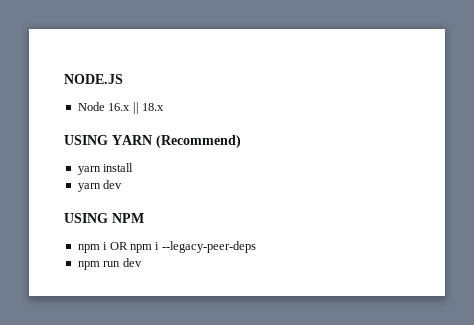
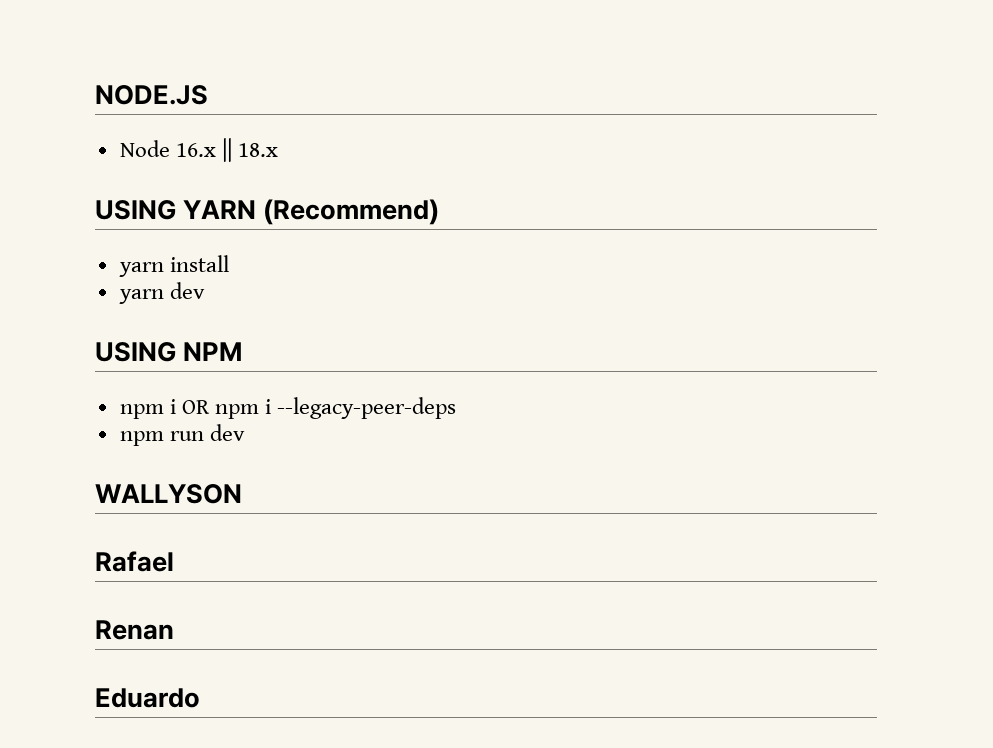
(142, 262) none -> [95,484,242,504] [95,551,174,572] [95,620,174,640] [95,688,200,708] // WALLYSON // Rafael // Renan // Eduardo

